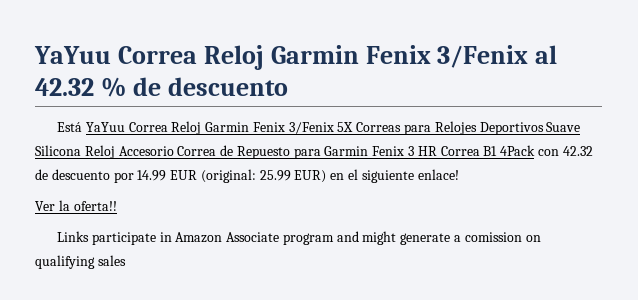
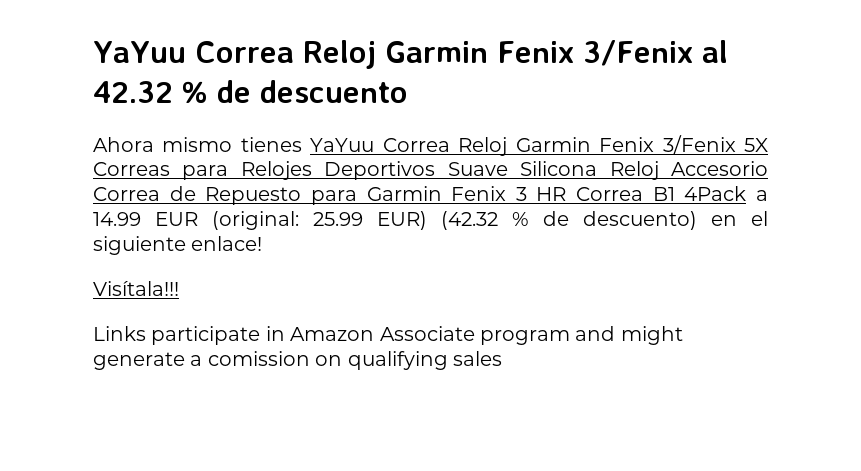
[57,122,83,132] Está -> [93,137,302,152] Ahora mismo tienes
[537,146,593,156] [35,169,134,183] con 42.32 de descuento por -> [755,190,768,201] a
(327, 176) none -> [441,211,697,230] (42.32 % de descuento)
[35,200,117,211] Ver la oferta!! -> [93,281,179,296] Visítala!!!

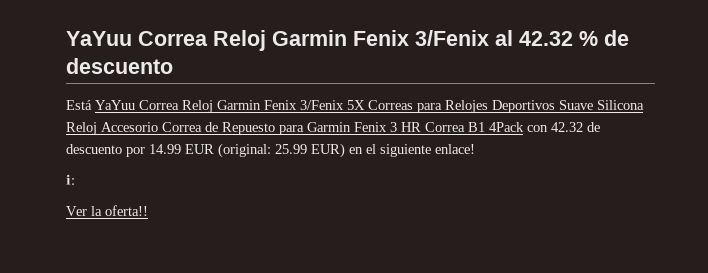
[93,137,302,152] Ahora mismo tienes -> [66,100,92,110] Está
[755,190,768,201] a -> [527,122,600,132] [66,144,145,157] con 42.32 de descuento por
[441,211,697,230] (42.32 % de descuento) -> (345, 150) none
[93,281,179,296] [93,326,683,345] [93,351,502,370] Visítala!!! // Links participate in Amazon Associate program and might generate a comission on qualifying sales -> [66,174,75,185] [66,205,148,216] ℹ: // Ver la oferta!!

